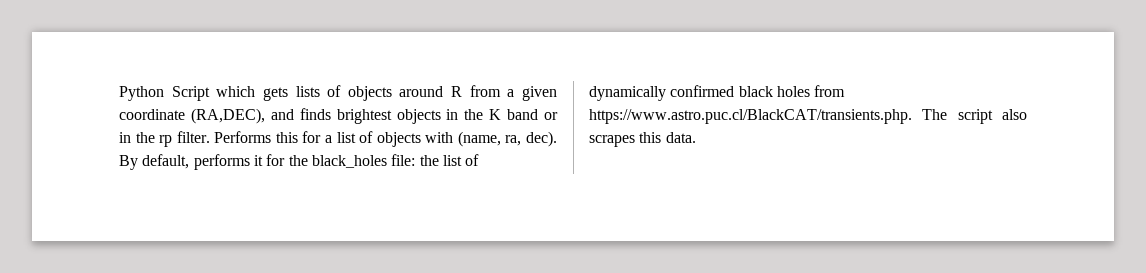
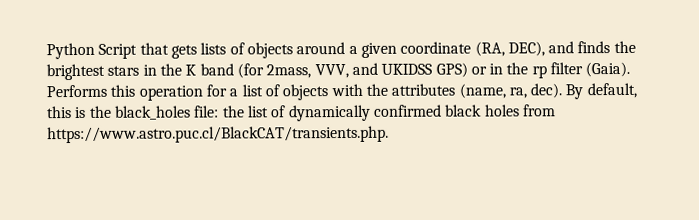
[216,86,256,97] which -> [139,42,169,55] that
[451,85,501,97] R from -> (346, 48) none
[190,108,539,124] (RA,DEC), and finds brightest objects in the K band -> [474,40,636,57] [46,62,468,81] (RA, DEC), and finds the brightest stars in the K band (for 2mass, VVV, and UKIDSS GPS)
[176,131,210,143] filter. -> [550,61,631,78] filter (Gaia).
(298, 137) none -> [138,85,203,101] operation
(454, 137) none -> [365,83,456,96] the attributes
[193,154,286,170] performs it for -> [46,106,87,119] this is
[922,109,1027,124] [589,132,696,147] The script also scrapes this data. -> (389, 134) none

